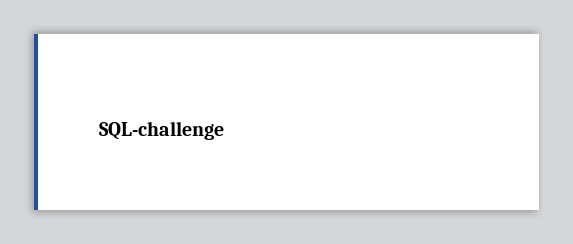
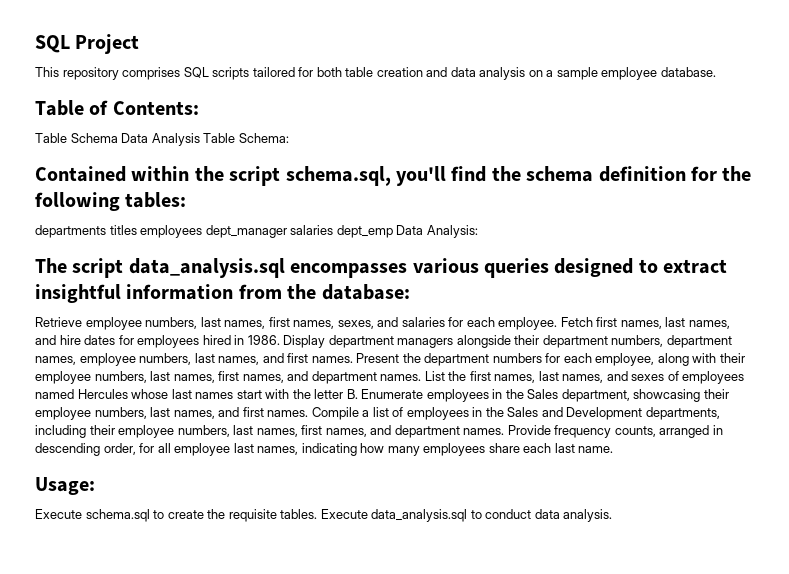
[99,121,224,140] SQL-challenge -> [35,34,140,54] [35,67,716,80] [35,100,199,116] [35,133,289,146] [35,166,752,186] [35,192,187,211] [35,225,478,238] [35,258,728,278] [35,284,410,303] [35,317,730,330] [35,335,732,348] [35,353,745,366] [35,371,745,384] [35,389,729,402] [35,407,720,420] [35,425,723,438] [35,443,614,456] [35,477,95,495] [35,509,613,522] SQL Project // This repository comprises SQL scripts tailored for both table creation and data analysis on a sample employee database. // Table of Contents: // Table Schema Data Analysis Table Schema: // Contained within the script schema.sql, you'll find the schema definition for the following tables: // departments titles employees dept_manager salaries dept_emp Data Analysis: // The script data_analysis.sql encompasses various queries designed to extract insightful information from the database: // Retrieve employee numbers, last names, first names, sexes, and salaries for each employee. Fetch first names, last names, and hire dates for employees hired in 1986. Display department managers alongside their department numbers, department names, employee numbers, last names, and first names. Present the department numbers for each employee, along with their employee numbers, last names, first names, and department names. List the first names, last names, and sexes of employees named Hercules whose last names start with the letter B. Enumerate employees in the Sales department, showcasing their employee numbers, last names, and first names. Compile a list of employees in the Sales and Development departments, including their employee numbers, last names, first names, and department names. Provide frequency counts, arranged in descending order, for all employee last names, indicating how many employees share each last name. // Usage: // Execute schema.sql to create the requisite tables. Execute data_analysis.sql to conduct data analysis.

